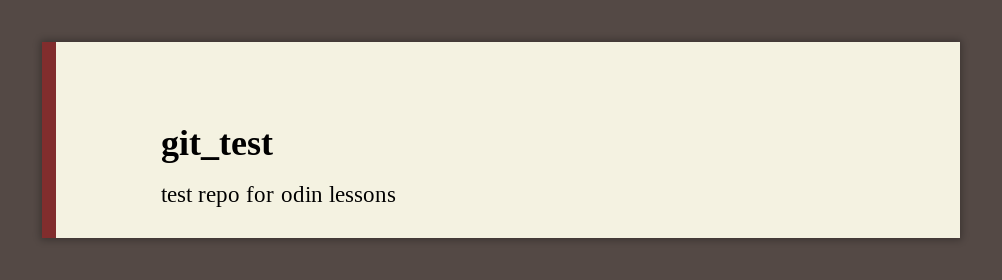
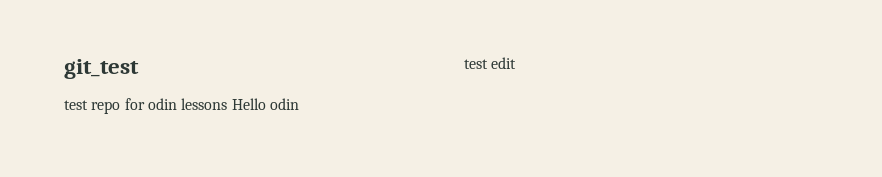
(396, 194) none -> [231,98,299,110] [464,57,517,69] Hello odin // test edit

